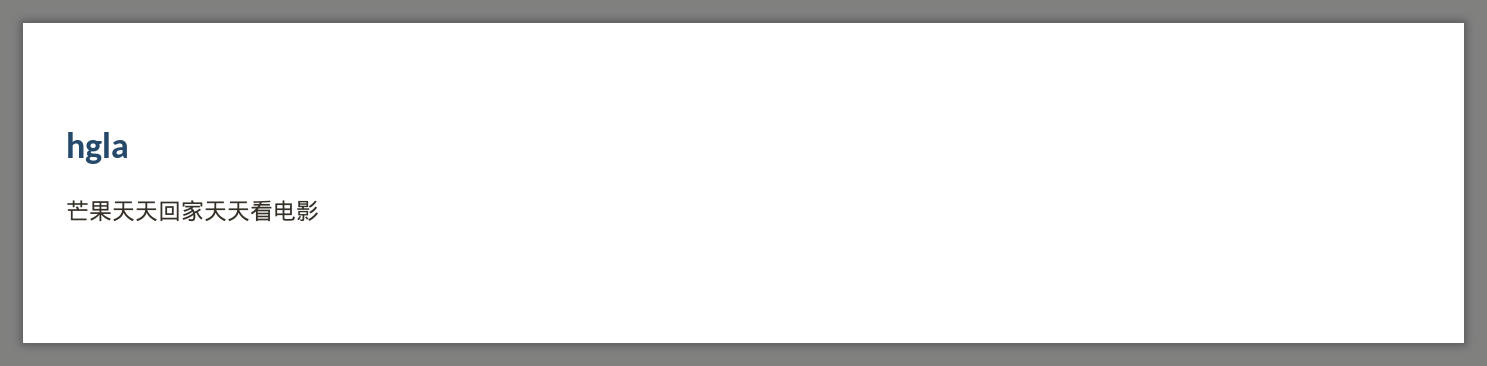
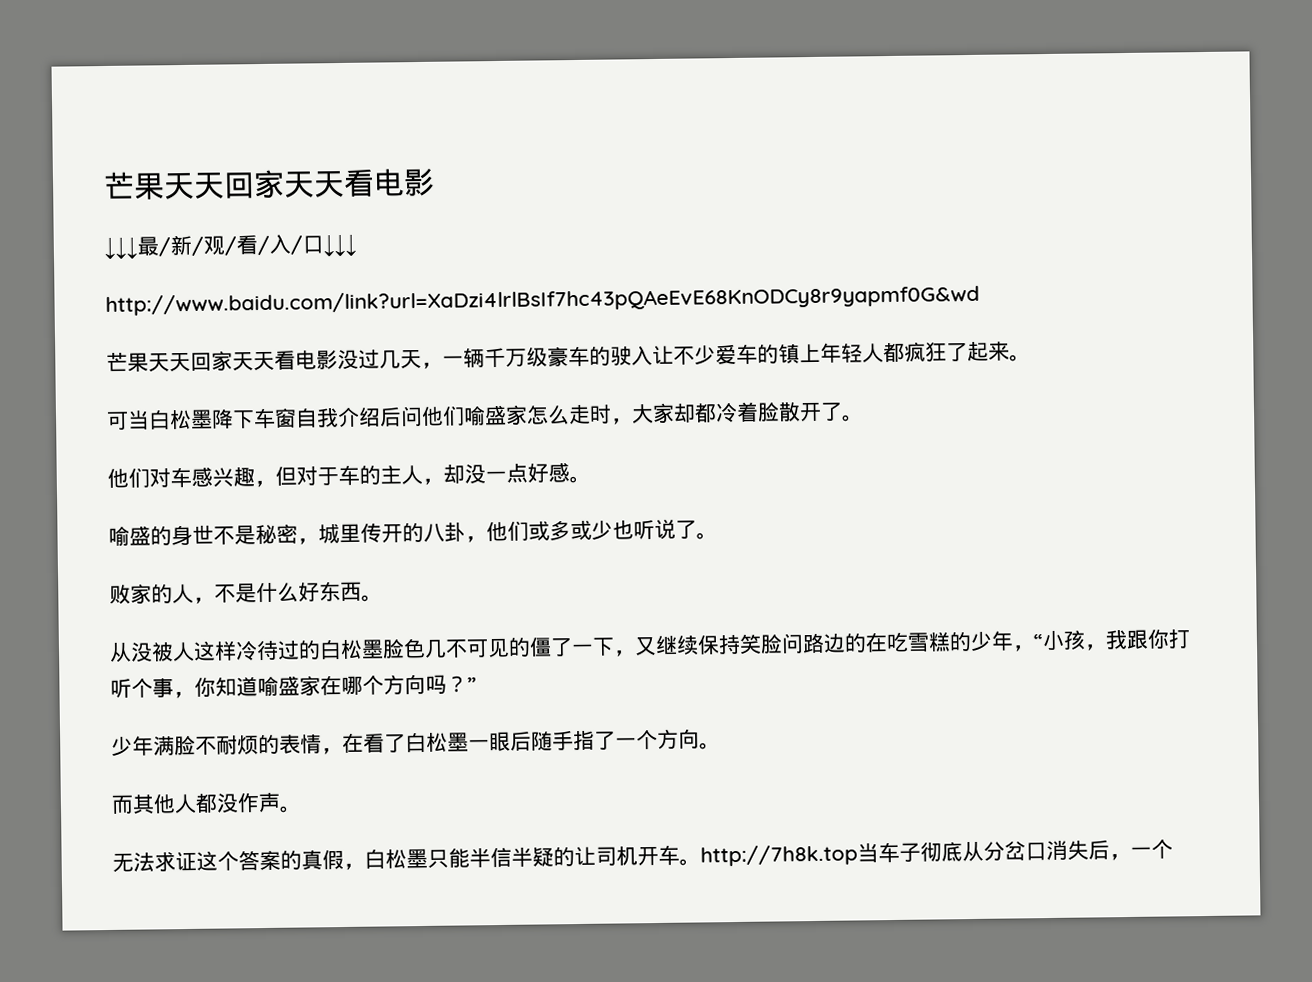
[66,132,129,164] [66,200,319,222] hgla // 芒果天天回家天天看电影 -> [103,167,435,200] [104,234,357,260] [105,284,980,316] [106,341,1031,372] [106,401,864,430] [107,462,591,489] [108,518,718,546] [109,581,383,604] [109,629,1191,663] [110,673,477,699] [111,728,721,756] [111,791,302,814] [112,839,1173,872] 芒果天天回家天天看电影 // ↓↓↓最/新/观/看/入/口↓↓↓ // http://www.baidu.com/link?url=XaDzi4lrlBsIf7hc43pQAeEvE68KnODCy8r9yapmf0G&wd // 芒果天天回家天天看电影没过几天，一辆千万级豪车的驶入让不少爱车的镇上年轻人都疯狂了起来。 // 可当白松墨降下车窗自我介绍后问他们喻盛家怎么走时，大家却都冷着脸散开了。 // 他们对车感兴趣，但对于车的主人，却没一点好感。 // 喻盛的身世不是秘密，城里传开的八卦，他们或多或少也听说了。 // 败家的人，不是什么好东西。 // 从没被人这样冷待过的白松墨脸色几不可见的僵了一下，又继续保持笑脸问路边的在吃雪糕的少年，“小孩，我跟你打听个事，你知道喻盛家在哪个方向吗？” // 少年满脸不耐烦的表情，在看了白松墨一眼后随手指了一个方向。 // 而其他人都没作声。 // 无法求证这个答案的真假，白松墨只能半信半疑的让司机开车。http://7h8k.top当车子彻底从分岔口消失后，一个

